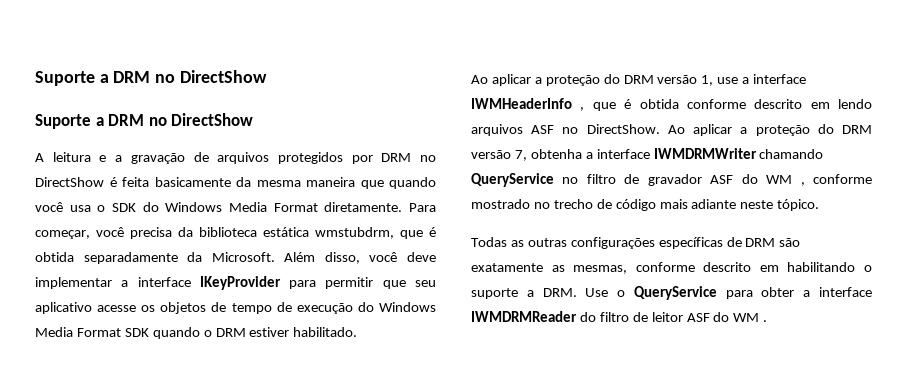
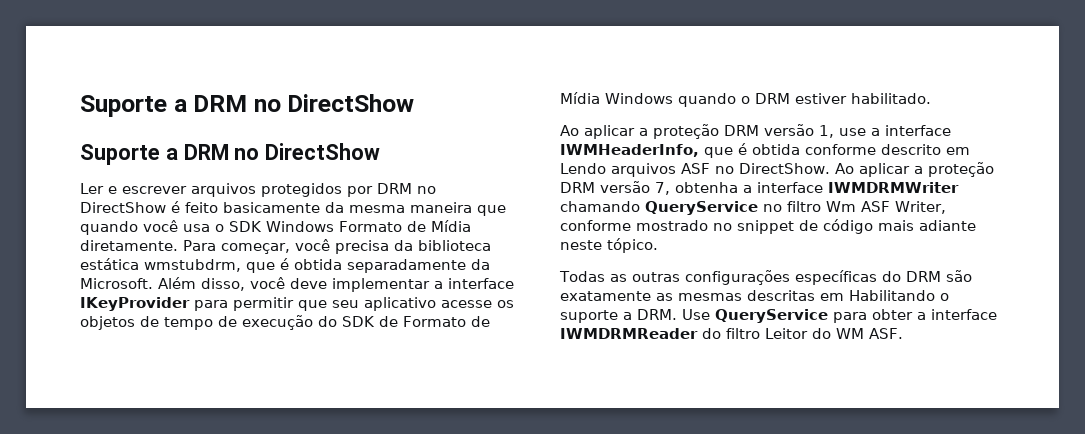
[35,152,209,164] A leitura e a gravação de -> [80,183,187,194] Ler e escrever
[122,177,149,187] feita -> [185,202,218,213] feito
[142,202,318,212] do Windows Media Format -> [266,220,471,232] Windows Formato de Mídia
[378,302,436,312] [35,327,149,337] Windows Media Format SDK -> [342,316,490,327] [560,92,673,104] SDK de Formato de Mídia Windows
[603,74,620,84] do -> (719, 131) none
[471,98,585,111] IWMHeaderInfo , -> [560,144,699,157] IWMHeaderInfo,
[838,99,872,109] lendo -> [560,163,606,174] Lendo
[817,124,834,134] do -> (994, 169) none
[624,174,805,186] de gravador ASF do WM , -> [826,201,946,214] Wm ASF Writer,
[553,199,593,209] trecho -> [737,220,794,234] snippet
[726,237,742,247] de -> [881,271,901,282] do
[573,262,856,274] mesmas, conforme descrito em habilitando -> [678,290,935,301] mesmas descritas em Habilitando
[617,290,626,297] o -> (710, 314) none
[632,312,768,322] de leitor ASF do WM . -> [765,328,903,339] Leitor do WM ASF.

